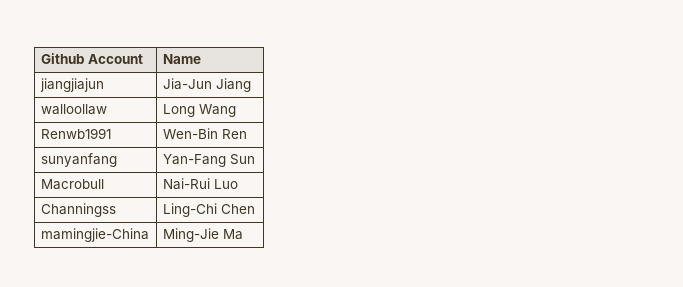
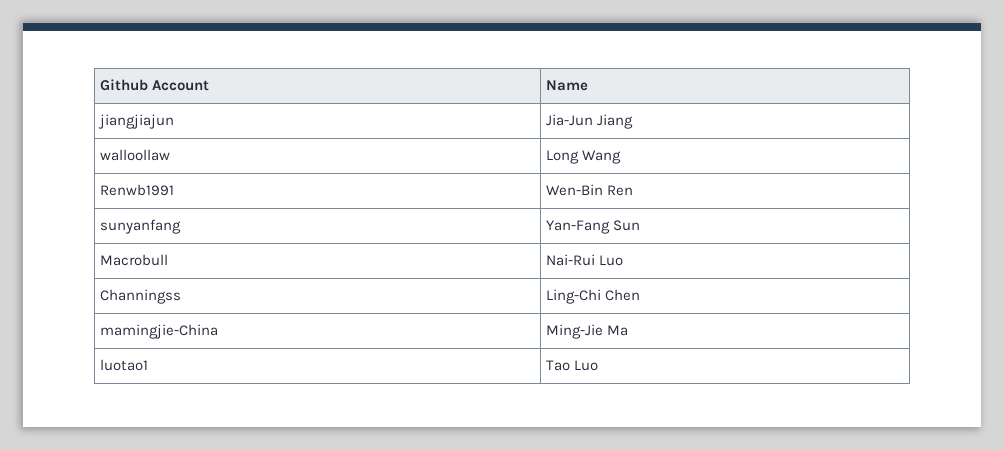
(243, 234) none -> [100,359,149,371] [546,360,599,371] // luotao1 | Tao Luo

